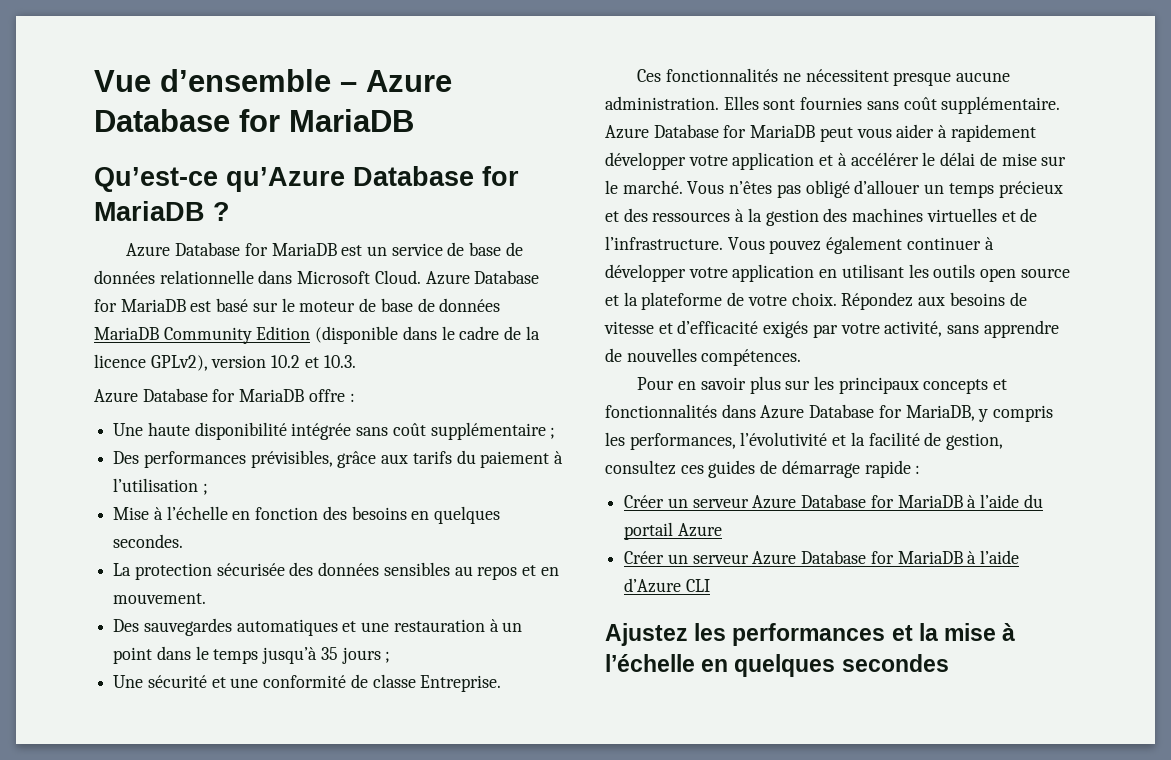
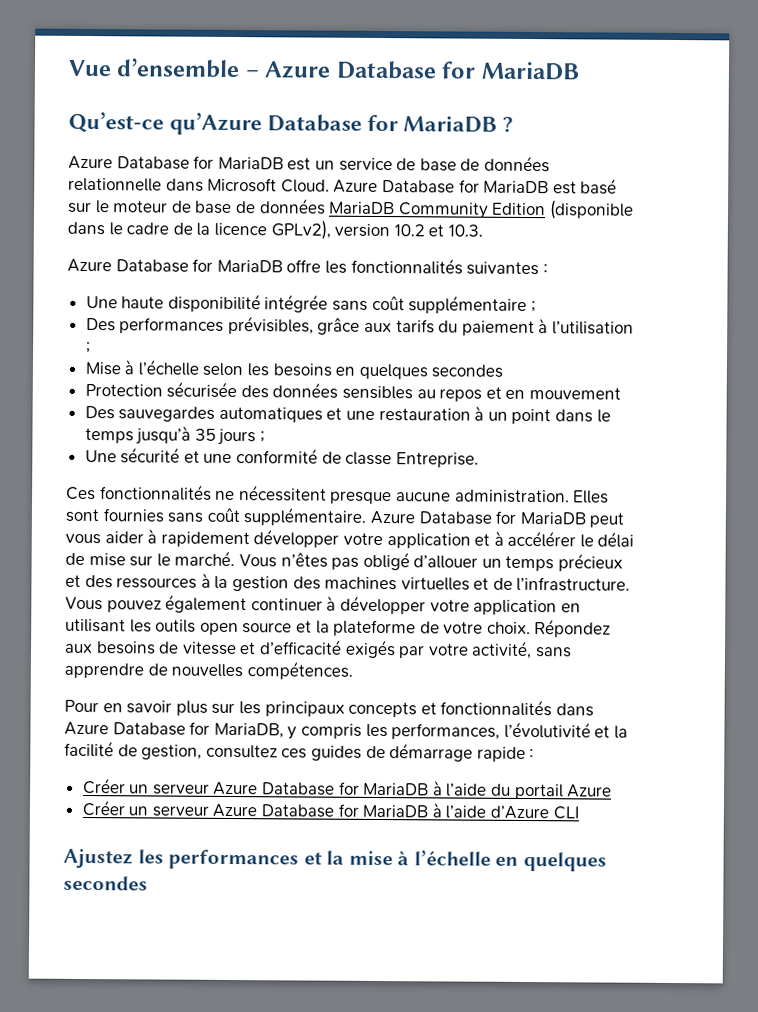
(345, 395) none -> [324,257,540,276] les fonctionnalités suivantes
[232,506,501,524] [113,534,184,548] [113,563,212,580] en fonction des besoins en quelques secondes. // La protection -> [202,362,504,380] [84,383,163,397] selon les besoins en quelques secondes // Protection
[113,593,207,604] mouvement. -> [529,387,622,400] mouvement

